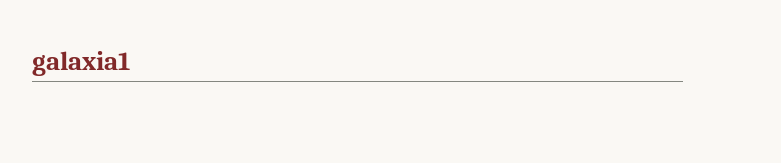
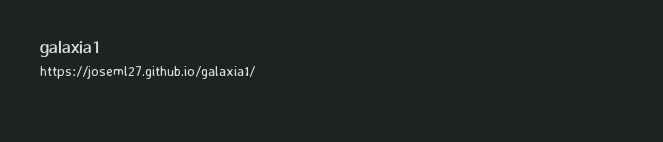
(130, 63) none -> [40,65,255,79] // https://joseml27.github.io/galaxia1/

